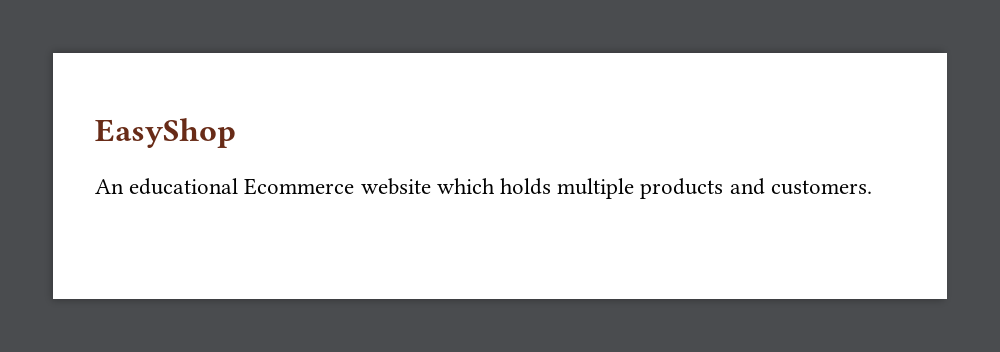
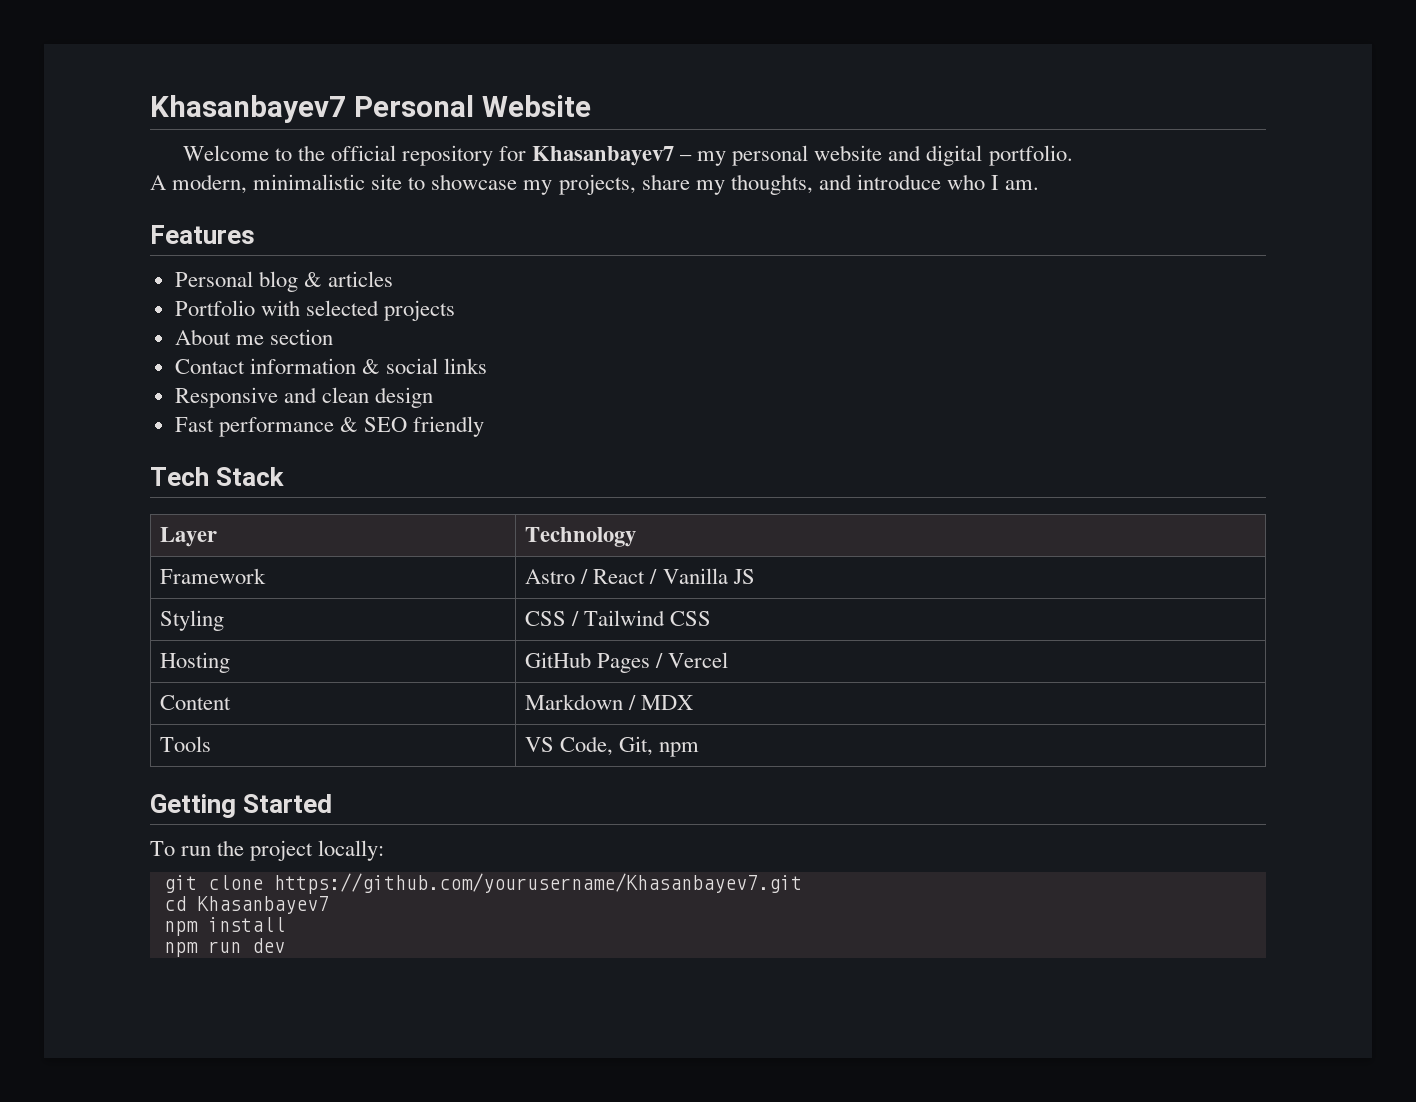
[95,118,236,148] [95,178,872,199] EasyShop // An educational Ecommerce website which holds multiple products and customers. -> [150,95,591,123] [182,145,1073,166] [150,174,1040,195] [150,225,255,244] [174,271,393,292] [174,300,455,321] [174,329,333,345] [174,358,488,374] [174,387,433,408] [174,416,485,437] [150,467,285,486] [160,527,218,547] [525,527,637,547] [160,568,267,584] [525,568,755,584] [160,610,225,631] [525,610,712,626] [160,652,231,673] [525,652,729,673] [160,695,232,710] [525,694,694,710] [160,736,212,752] [525,736,700,757] [150,794,333,818] [150,840,385,861] [163,873,802,894] [163,896,329,914] [163,917,285,936] [163,938,285,957] Khasanbayev7 Personal Website // Welcome to the official repository for Khasanbayev7 – my personal website and digital portfolio. // A modern, minimalistic site to showcase my projects, share my thoughts, and introduce who I am. // Features // Personal blog & articles // Portfolio with selected projects // About me section // Contact information & social links // Responsive and clean design // Fast performance & SEO friendly // Tech Stack // Layer | Technology // Framework | Astro / React / Vanilla JS // Styling | CSS / Tailwind CSS // Hosting | GitHub Pages / Vercel // Content | Markdown / MDX // Tools | VS Code, Git, npm // Getting Started // To run the project locally: // git clone https://github.com/yourusername/Khasanbayev7.git // cd Khasanbayev7 // npm install // npm run dev

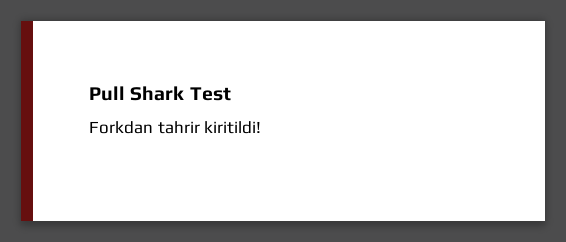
[150,95,591,123] [182,145,1073,166] [150,174,1040,195] [150,225,255,244] [174,271,393,292] [174,300,455,321] [174,329,333,345] [174,358,488,374] [174,387,433,408] [174,416,485,437] [150,467,285,486] [160,527,218,547] [525,527,637,547] [160,568,267,584] [525,568,755,584] [160,610,225,631] [525,610,712,626] [160,652,231,673] [525,652,729,673] [160,695,232,710] [525,694,694,710] [160,736,212,752] [525,736,700,757] [150,794,333,818] [150,840,385,861] [163,873,802,894] [163,896,329,914] [163,917,285,936] [163,938,285,957] Khasanbayev7 Personal Website // Welcome to the official repository for Khasanbayev7 – my personal website and digital portfolio. // A modern, minimalistic site to showcase my projects, share my thoughts, and introduce who I am. // Features // Personal blog & articles // Portfolio with selected projects // About me section // Contact information & social links // Responsive and clean design // Fast performance & SEO friendly // Tech Stack // Layer | Technology // Framework | Astro / React / Vanilla JS // Styling | CSS / Tailwind CSS // Hosting | GitHub Pages / Vercel // Content | Markdown / MDX // Tools | VS Code, Git, npm // Getting Started // To run the project locally: // git clone https://github.com/yourusername/Khasanbayev7.git // cd Khasanbayev7 // npm install // npm run dev -> [89,86,231,101] [89,121,262,134] Pull Shark Test // Forkdan tahrir kiritildi!

